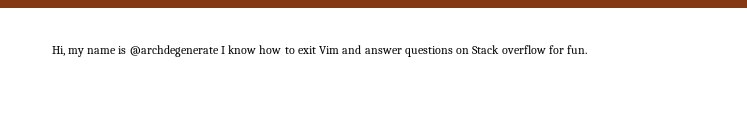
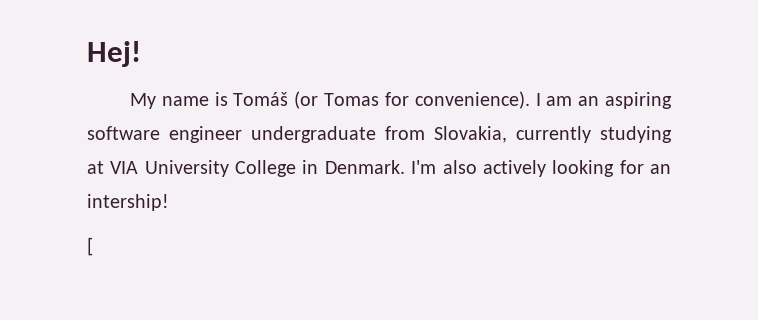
[51,45,588,57] Hi, my name is @archdegenerate I know how to exit Vim and answer questions on Stack overflow for fun. -> [87,41,141,67] [129,91,672,109] [87,126,672,143] [87,160,672,177] [87,194,169,211] [87,237,93,256] Hej! // My name is Tomáš (or Tomas for convenience). I am an aspiring software engineer undergraduate from Slovakia, currently studying at VIA University College in Denmark. I'm also actively looking for an intership! // [

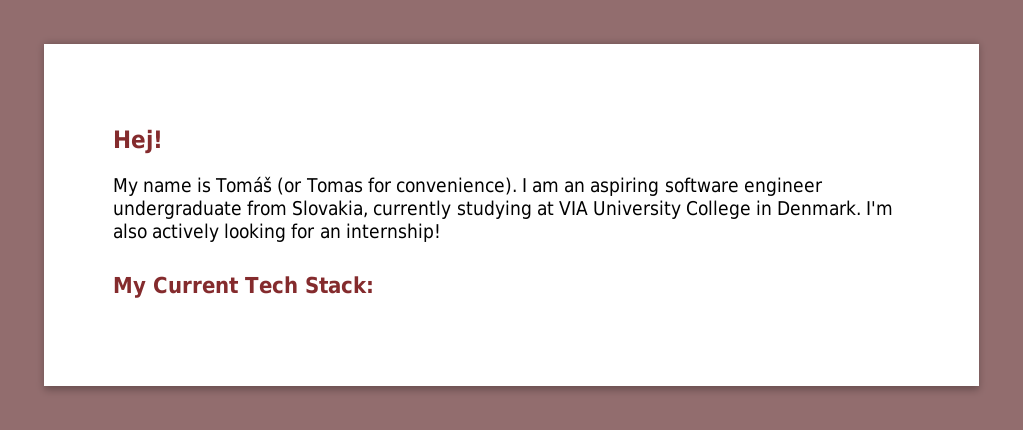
[87,194,169,211] [87,237,93,256] intership! // [ -> [345,223,441,242] [113,276,374,298] internship! // My Current Tech Stack:

